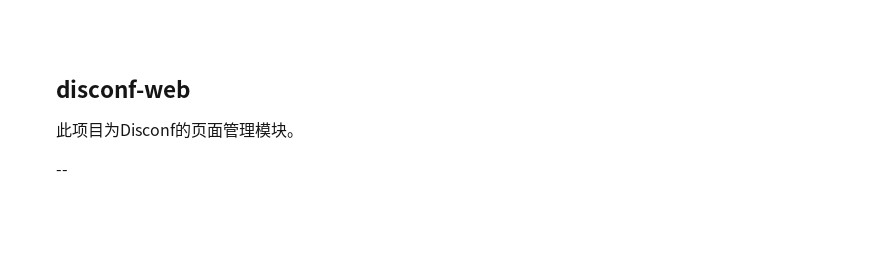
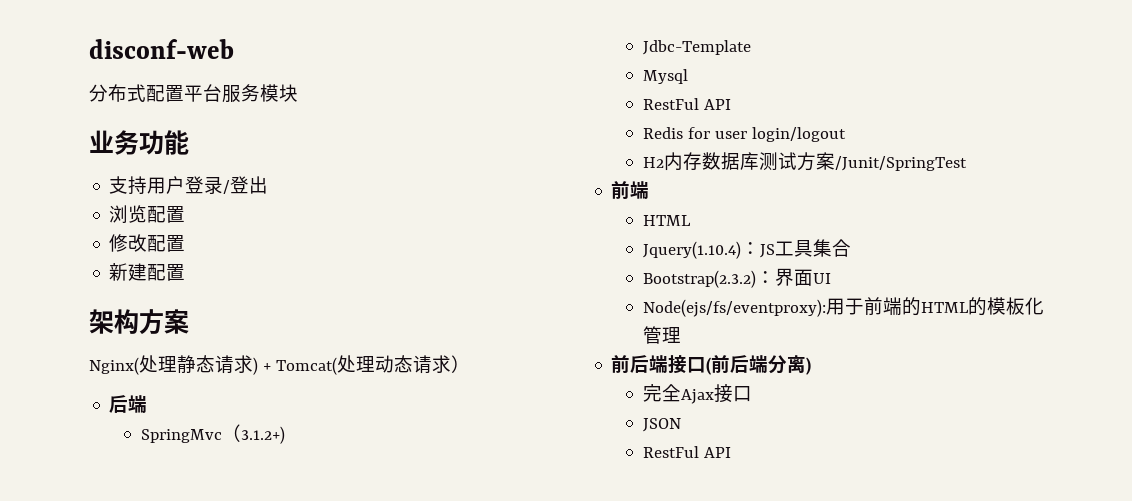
[56,122,303,139] [56,170,68,175] 此项目为Disconf的页面管理模块。 // -- -> [89,84,298,103] [89,130,189,155] [109,176,269,195] [109,205,186,223] [109,234,186,252] [109,263,186,281] [89,309,189,335] [89,355,470,375] [109,395,148,413] [140,424,285,444] [642,40,751,55] [642,69,688,84] [642,98,731,110] [642,127,846,142] [642,152,967,171] [611,181,650,200] [642,215,691,226] [642,239,851,259] [642,268,831,288] [642,297,1044,317] [642,326,681,344] [611,355,812,375] [642,384,752,404] [642,418,681,432] [642,446,731,458] 分布式配置平台服务模块 // 业务功能 // 支持用户登录/登出 // 浏览配置 // 修改配置 // 新建配置 // 架构方案 // Nginx(处理静态请求) + Tomcat(处理动态请求） // 后端 // SpringMvc（3.1.2+) // Jdbc-Template // Mysql // RestFul API // Redis for user login/logout // H2内存数据库测试方案/Junit/SpringTest // 前端 // HTML // Jquery(1.10.4)：JS工具集合 // Bootstrap(2.3.2)：界面UI // Node(ejs/fs/eventproxy):用于前端的HTML的模板化管理 // 前后端接口(前后端分离) // 完全Ajax接口 // JSON // RestFul API

